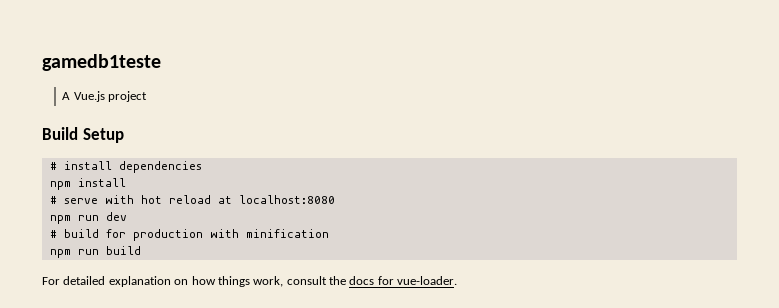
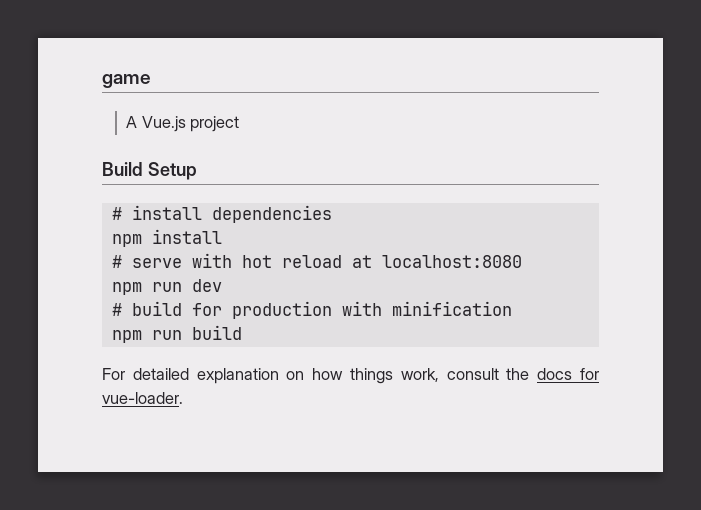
[42,54,161,71] gamedb1teste -> [102,74,151,88] game

